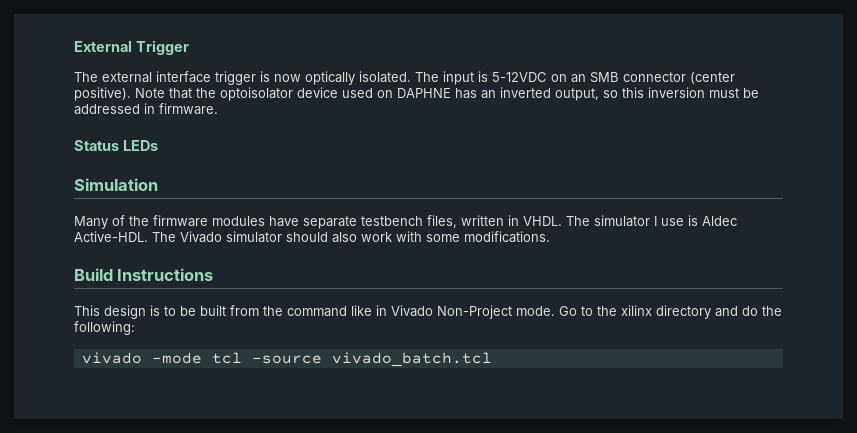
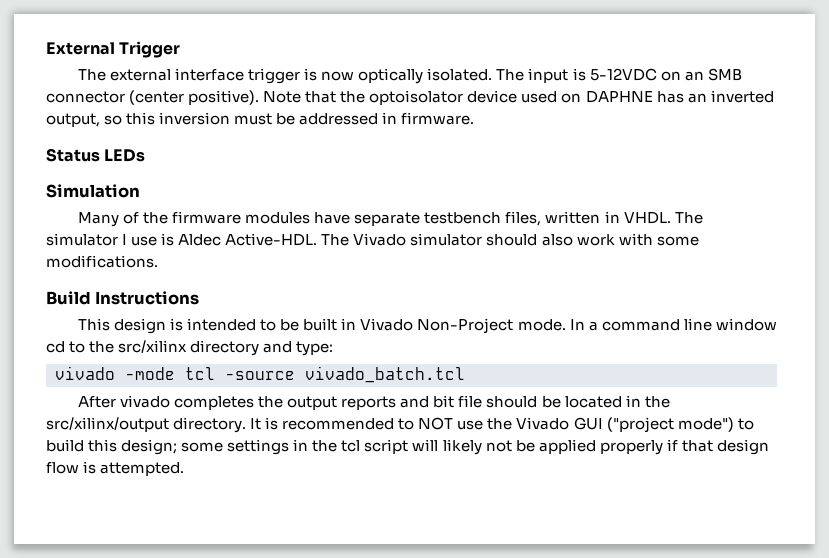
(160, 310) none -> [187,318,257,331] intended
[230,305,577,319] from the command like in Vivado Non-Project mode. Go -> [341,318,777,334] [46,341,65,353] in Vivado Non-Project mode. In a command line window cd
[621,305,652,316] xilinx -> [118,340,188,353] src/xilinx
[742,306,782,316] [74,321,135,335] do the following: -> [296,341,334,356] type:
(492, 359) none -> [77,395,670,410] [46,417,754,433] [46,439,769,455] [46,461,185,476] // After vivado completes the output reports and bit file should be located in the src/xilinx/output directory. It is recommended to NOT use the Vivado GUI ("project mode") to build this design; some settings in the tcl script will likely not be applied properly if that design flow is attempted.

